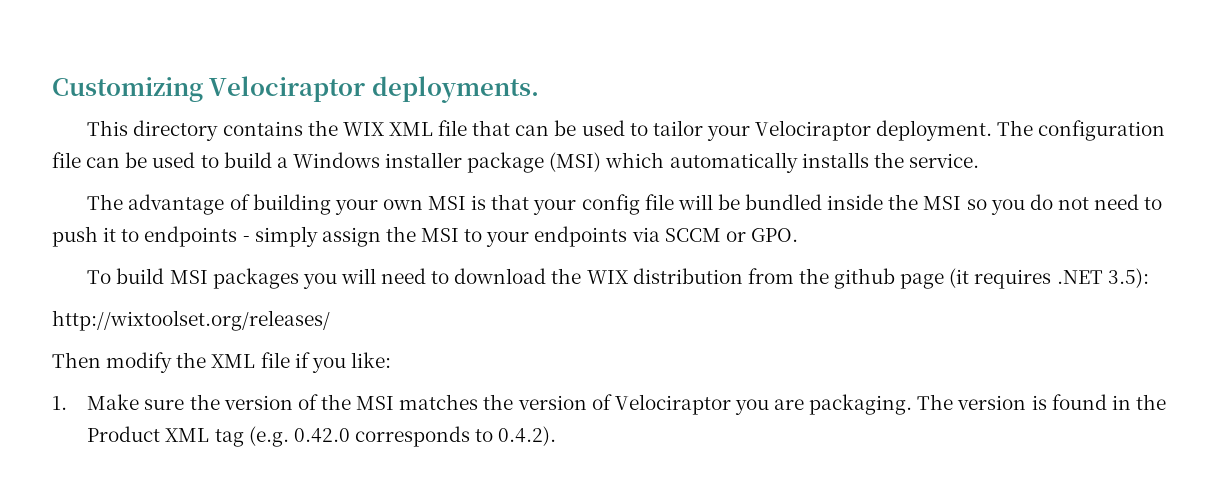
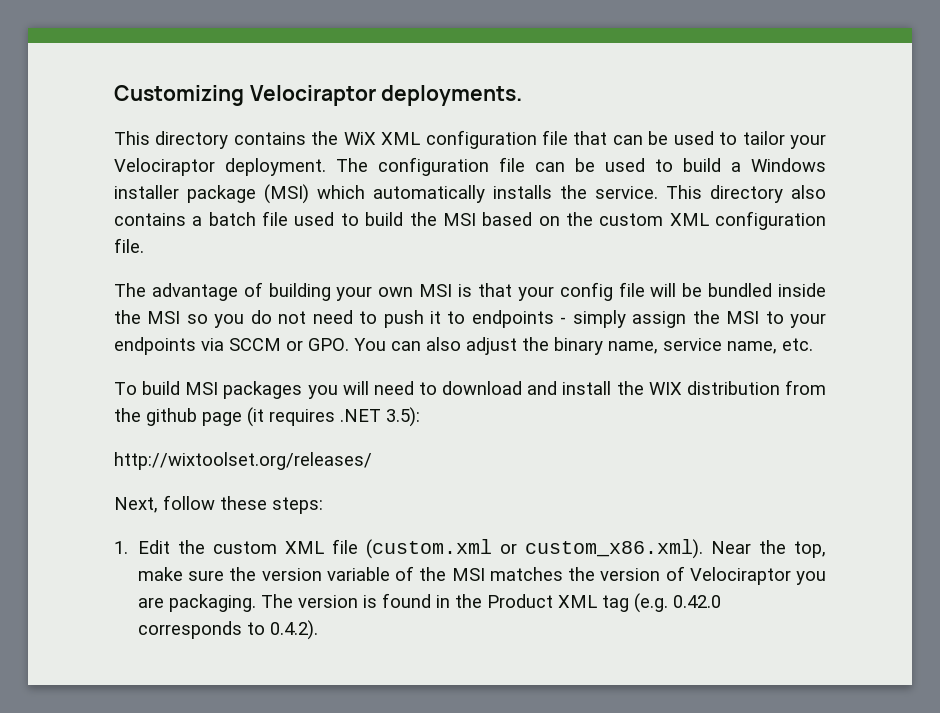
[342,122,433,136] WIX XML -> [343,130,537,149] WiX XML configuration
(979, 160) none -> [666,185,826,203] [114,211,826,230] [114,238,144,253] This directory also contains a batch file used to build the MSI based on the custom XML configuration file.
(798, 235) none -> [354,337,813,355] You can also adjust the binary name, service name, etc.
(547, 276) none -> [527,381,612,395] and install
[52,352,391,373] [52,394,140,410] Then modify the XML file if you like: // 1. Make -> [114,495,323,514] [114,539,826,559] [138,567,184,581] Next, follow these steps: // 1. Edit the custom XML file (custom.xml or custom_x86.xml). Near the top, make
(293, 402) none -> [326,567,390,581] variable

